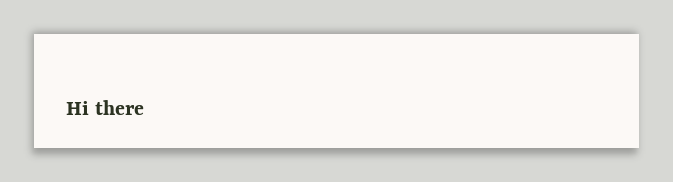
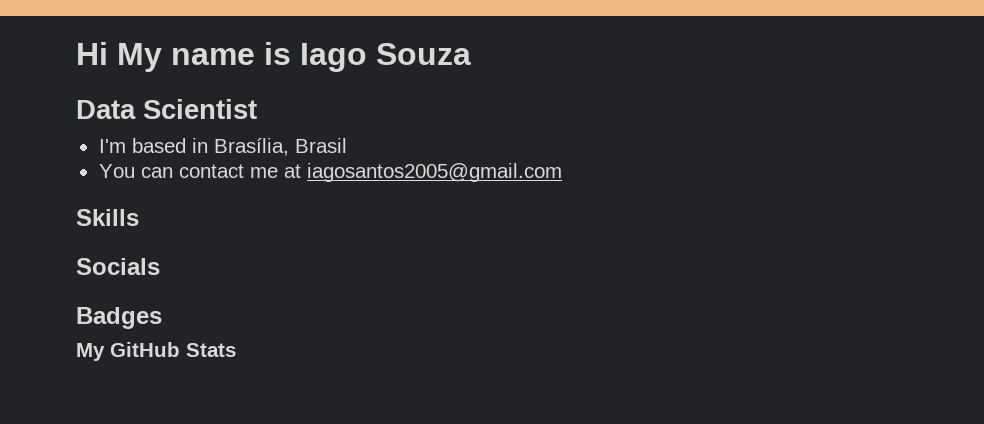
[95,100,145,115] there -> [117,42,471,72] [76,99,257,119] [98,138,347,156] [98,163,562,182] [76,209,139,226] [76,258,160,275] [76,307,162,329] [76,342,236,361] My name is Iago Souza // Data Scientist // I'm based in Brasília, Brasil // You can contact me at iagosantos2005@gmail.com // Skills // Socials // Badges // My GitHub Stats

